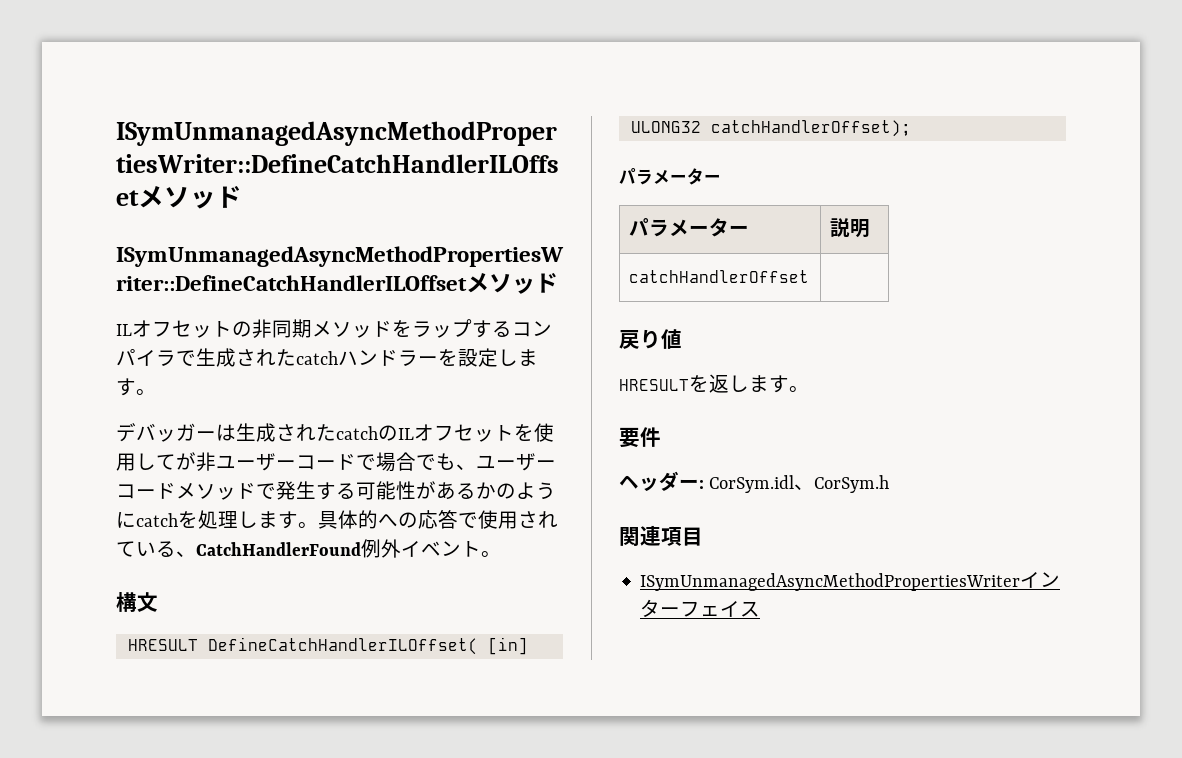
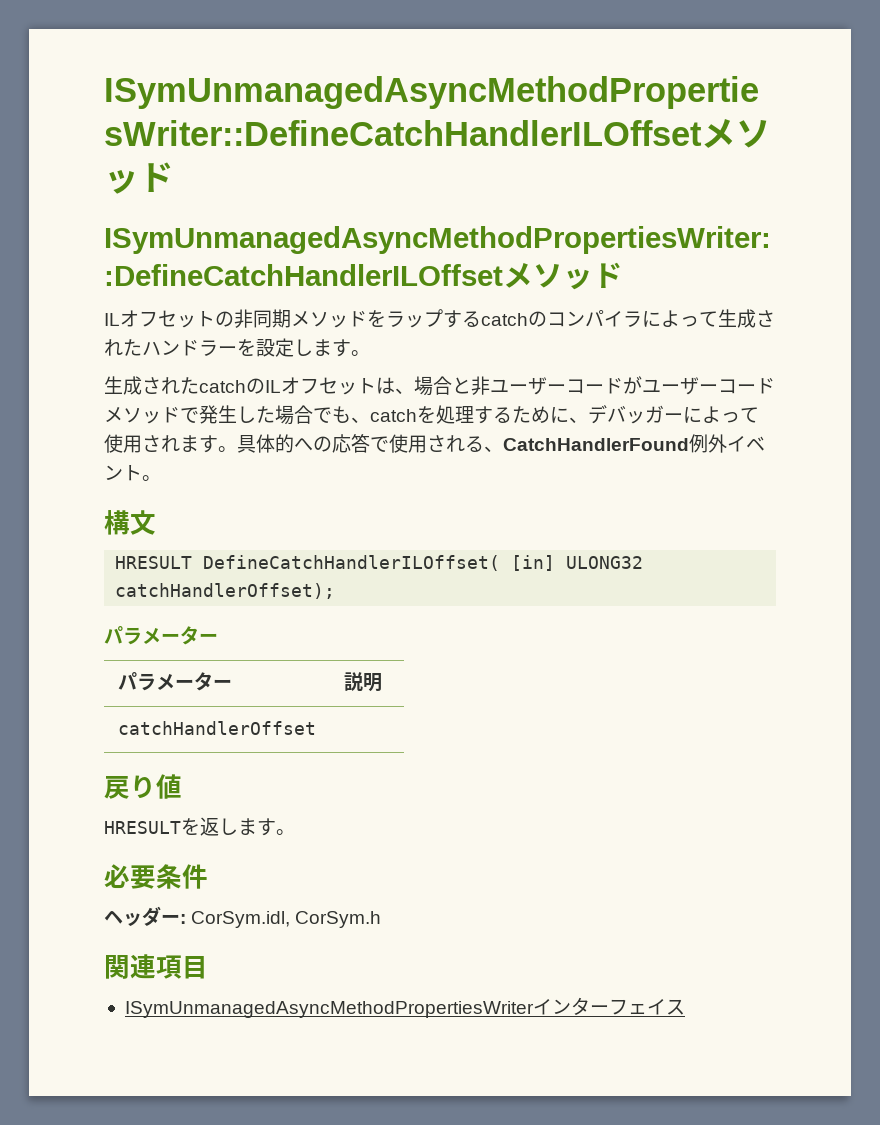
(512, 329) none -> [481,311,547,327] catchの
[176,348,338,367] で生成されたcatch -> [642,309,775,328] [104,339,142,356] によって生成された
[116,423,236,442] デバッガーは -> (370, 353) none
[514,423,554,442] [116,452,196,471] を使用してが -> [376,376,471,396] は、場合と
[356,452,476,472] で場合でも、 -> [623,376,642,394] が
[316,481,556,500] [116,510,258,529] する可能性があるかのようにcatchを処理し -> [237,405,759,425] [104,434,180,453] した場合でも、catchを処理するために、デバッガーによって使用され
[116,541,156,557] てい -> (465, 443) none
[619,427,640,448] 要 -> [104,864,182,889] 必要条
[709,475,815,493] CorSym.idl、 -> [191,911,291,928] CorSym.idl,

